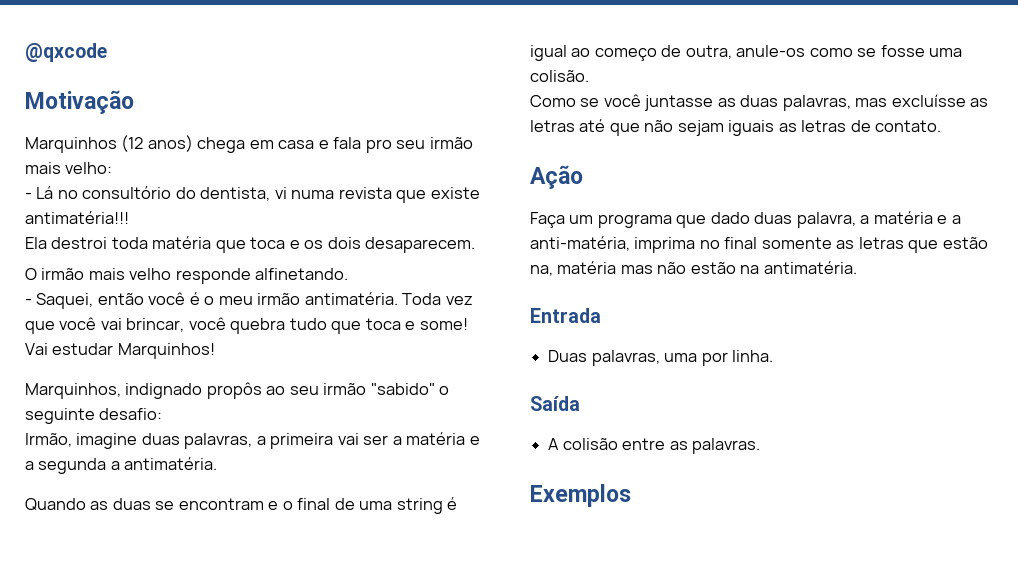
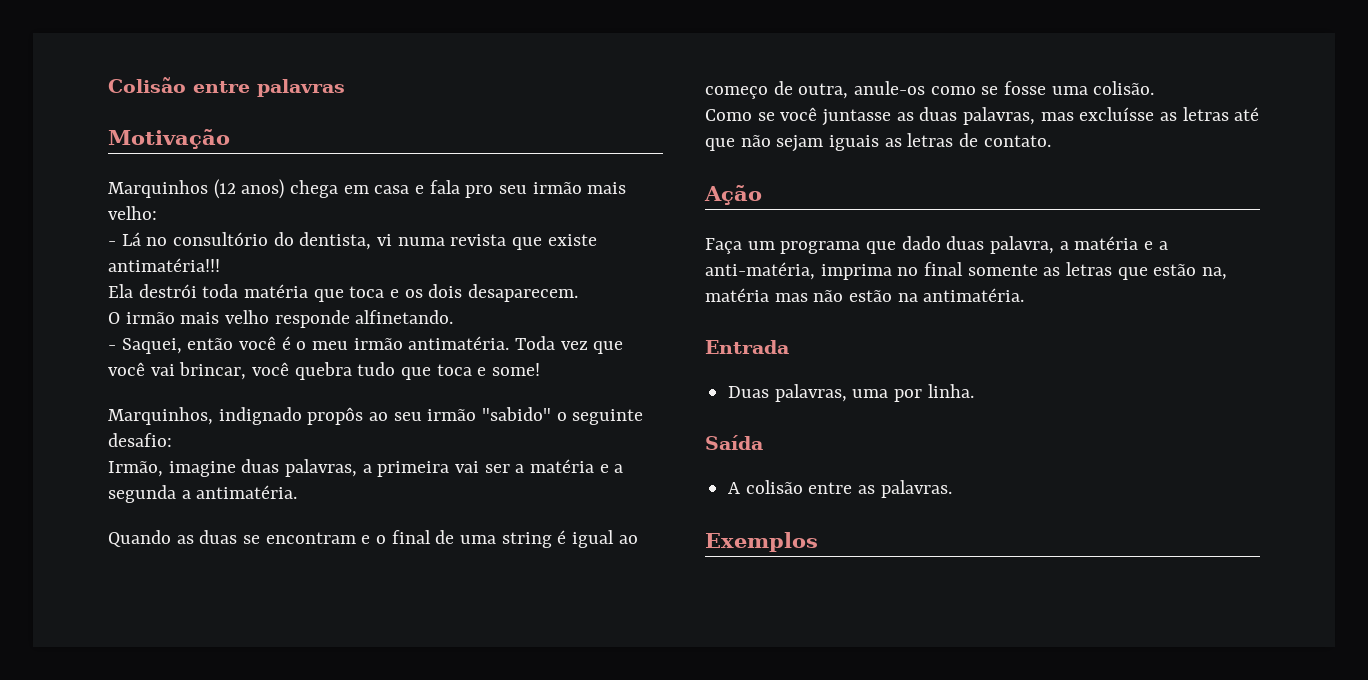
[25,43,107,62] @qxcode -> [108,77,345,97] Colisão entre palavras
[51,237,108,249] destroi -> [138,284,197,298] destrói
[25,343,215,359] Vai estudar Marquinhos! -> (541, 369) none

